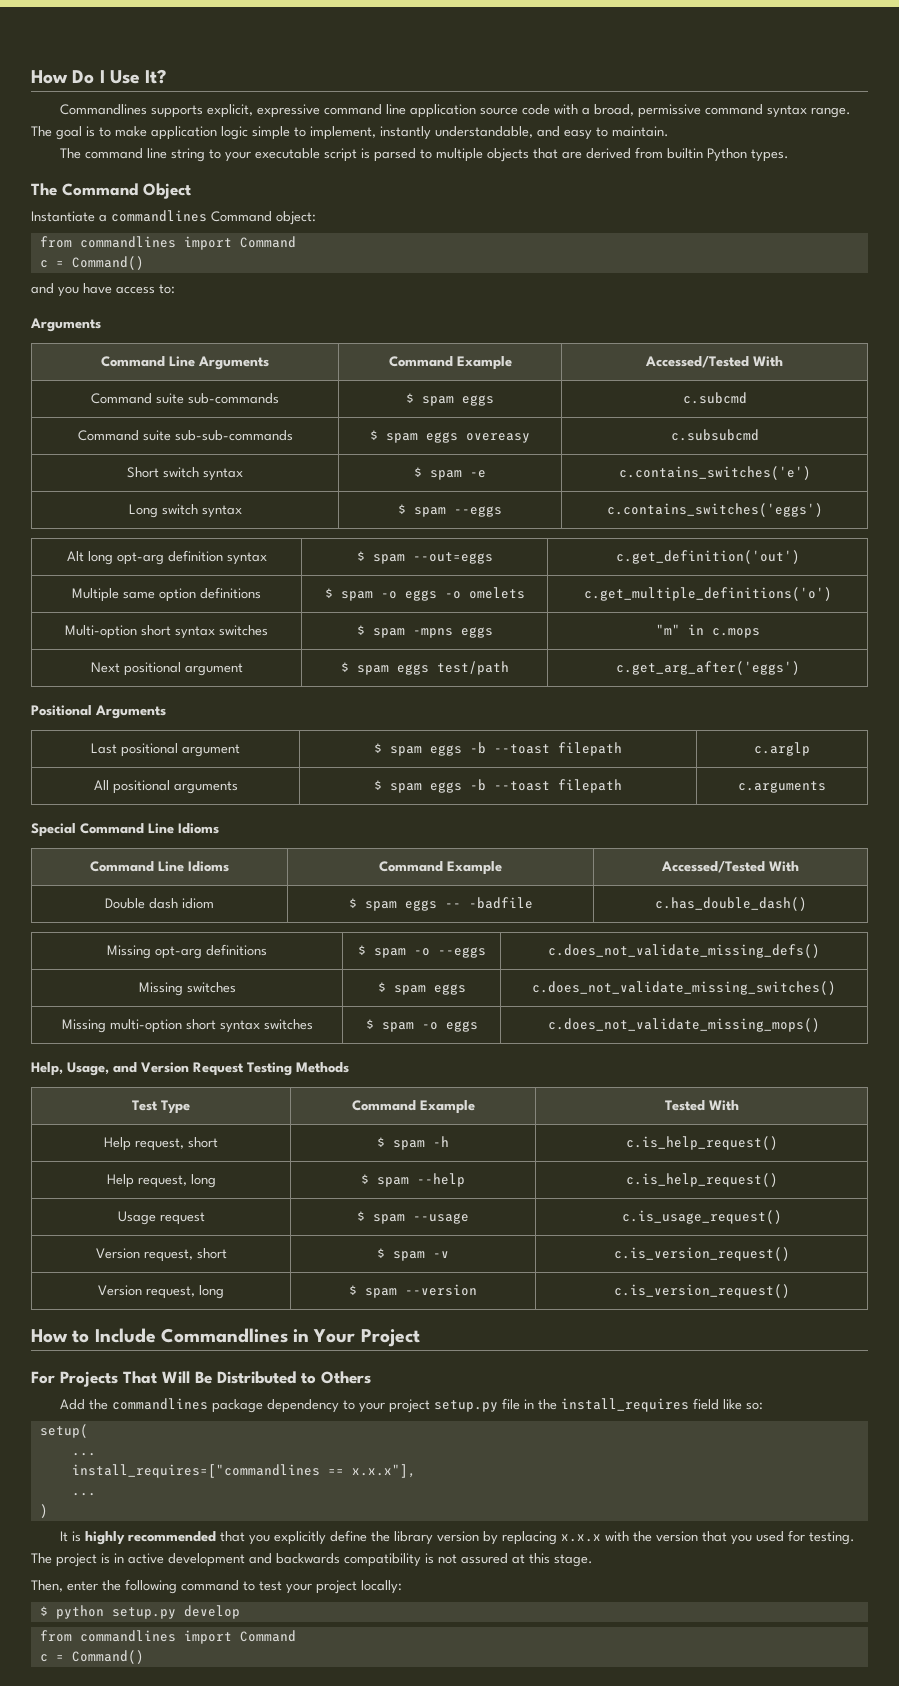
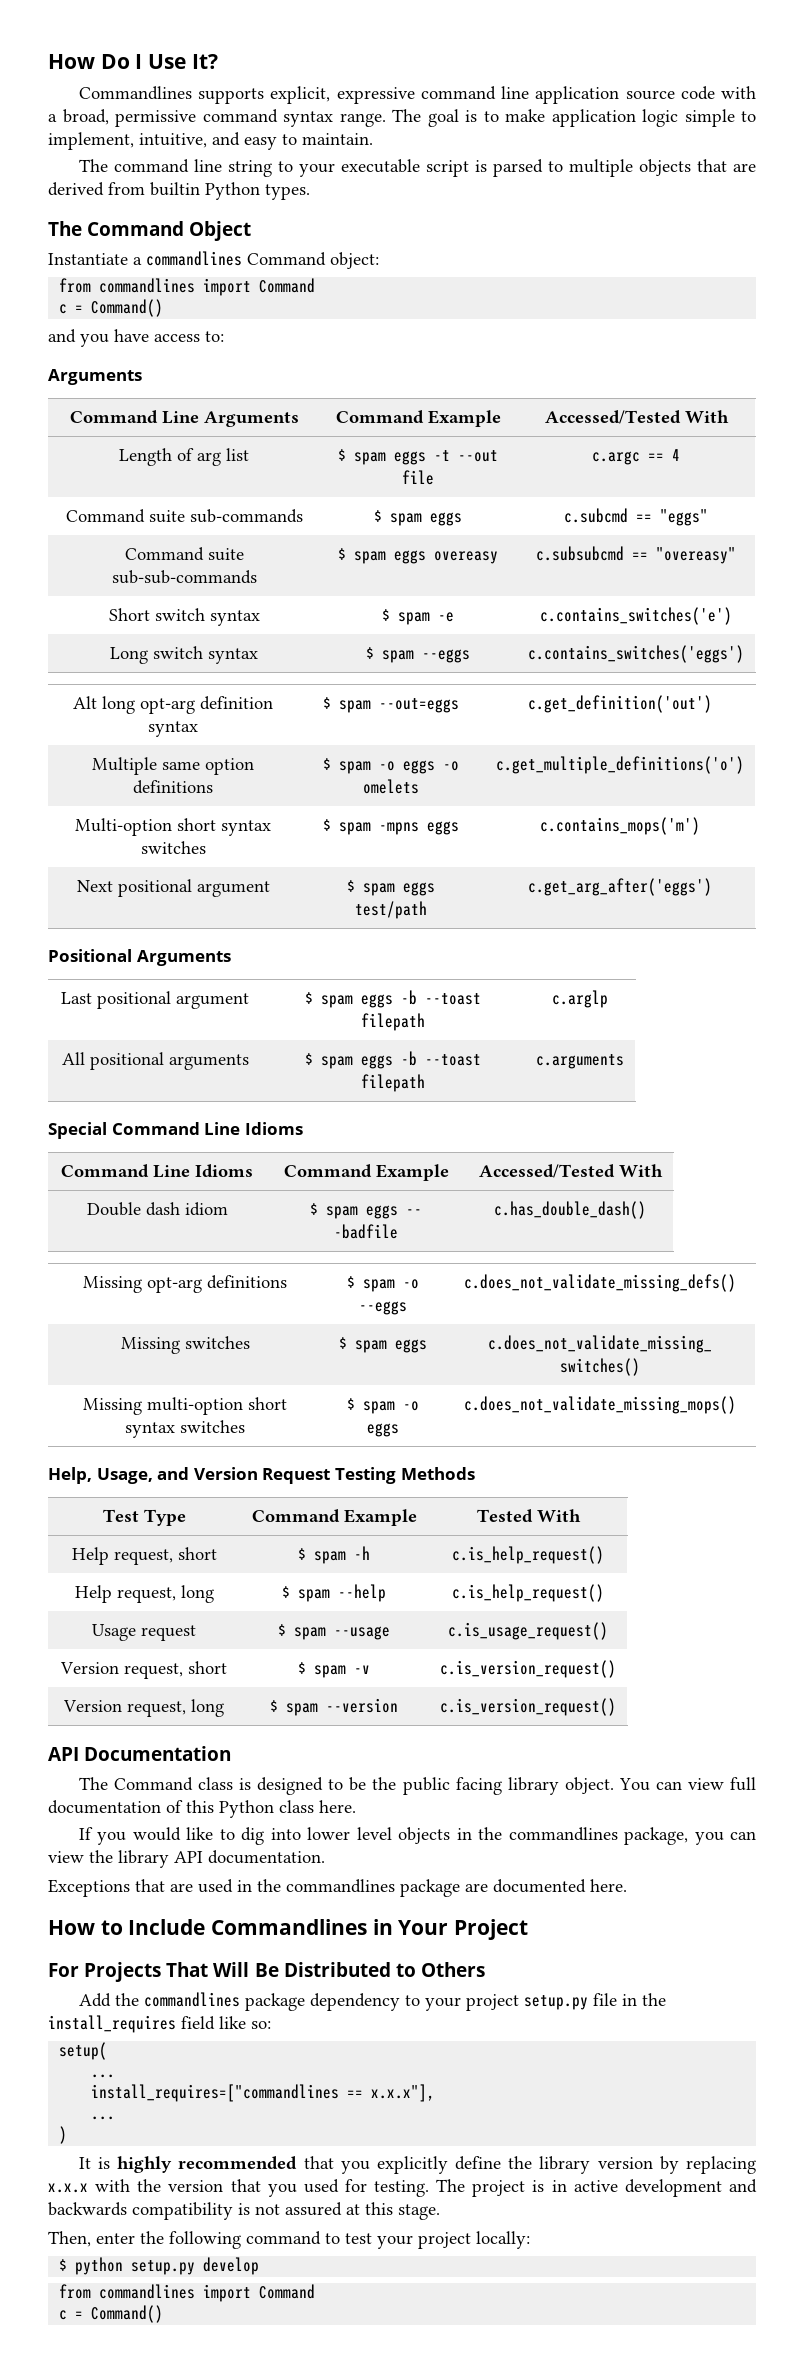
[380,126,533,140] instantly understandable, -> [139,133,207,148] intuitive,
(783, 361) none -> [119,448,249,466] [338,449,498,465] [402,470,434,485] [592,449,680,465] // Length of arg list | $ spam eggs -t --out file | c.argc == 4
(747, 398) none -> [636,509,708,526] == "eggs"
(759, 435) none -> [632,547,736,564] == "overeasy"
[655,624,760,638] "m" in c.mops -> [540,817,700,835] c.contains_mops('m')
(790, 1291) none -> [48,1746,232,1761] [78,1777,756,1795] [48,1800,356,1818] [78,1827,756,1845] [48,1850,325,1868] [48,1879,627,1897] // API Documentation // The Command class is designed to be the public facing library object. You can view full documentation of this Python class here. // If you would like to dig into lower level objects in the commandlines package, you can view the library API documentation. // Exceptions that are used in the commandlines package are documented here.

